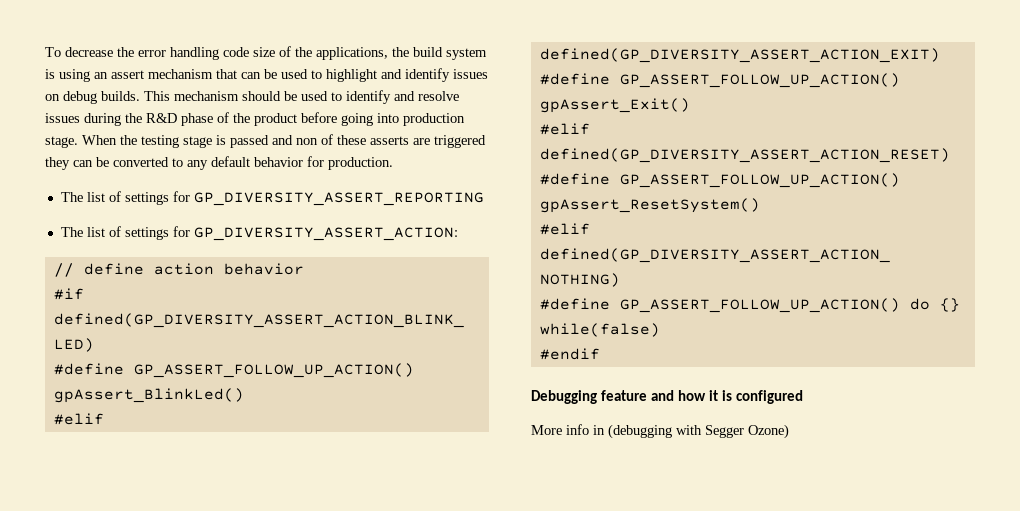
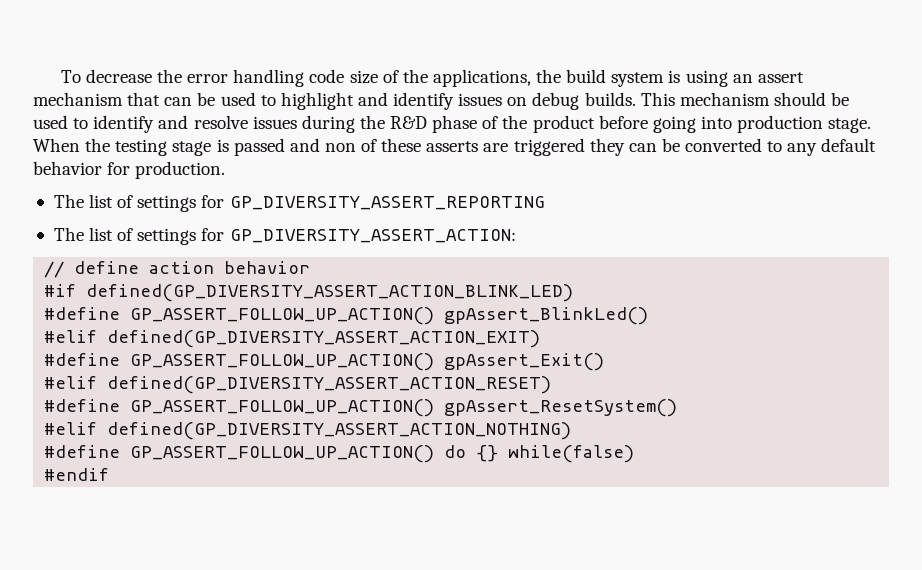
[531,390,804,404] [531,424,789,439] // Debugging feature and how it is configured // More info in (debugging with Segger Ozone) -> (110, 474) none

